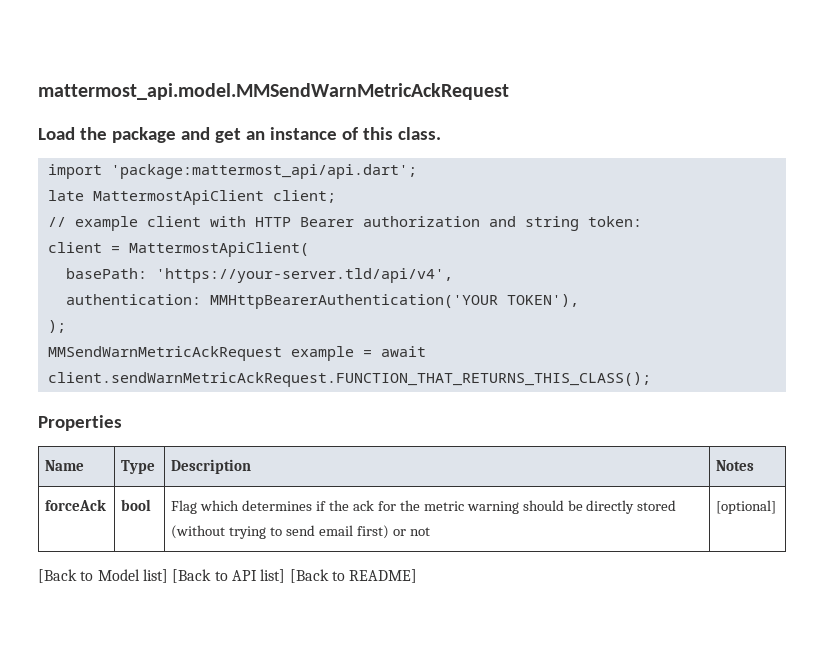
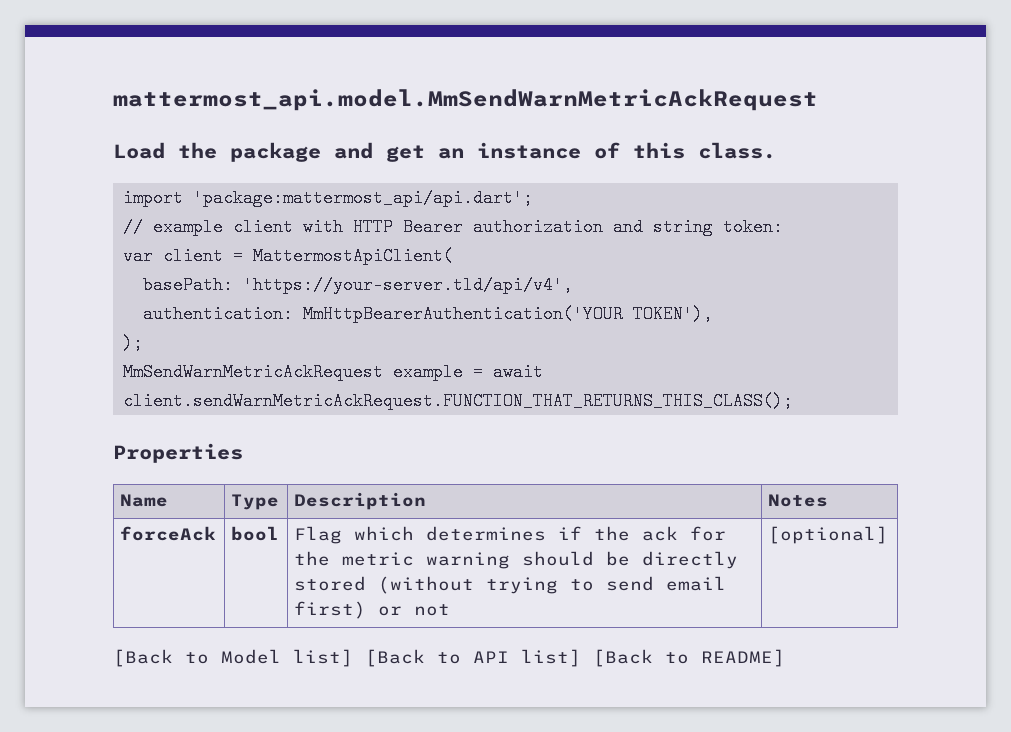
[38,83,509,100] mattermost_api.model.MMSendWarnMetricAckRequest -> [113,89,818,111] mattermost_api.model.MmSendWarnMetricAckRequest
[47,190,336,205] // late MattermostApiClient client; -> (533, 198) none
(642, 221) none -> [122,247,153,265] var
[209,294,498,309] MMHttpBearerAuthentication('YOUR -> [302,305,623,323] MmHttpBearerAuthentication('YOUR
[47,346,282,361] MMSendWarnMetricAckRequest -> [122,363,383,381] MmSendWarnMetricAckRequest

